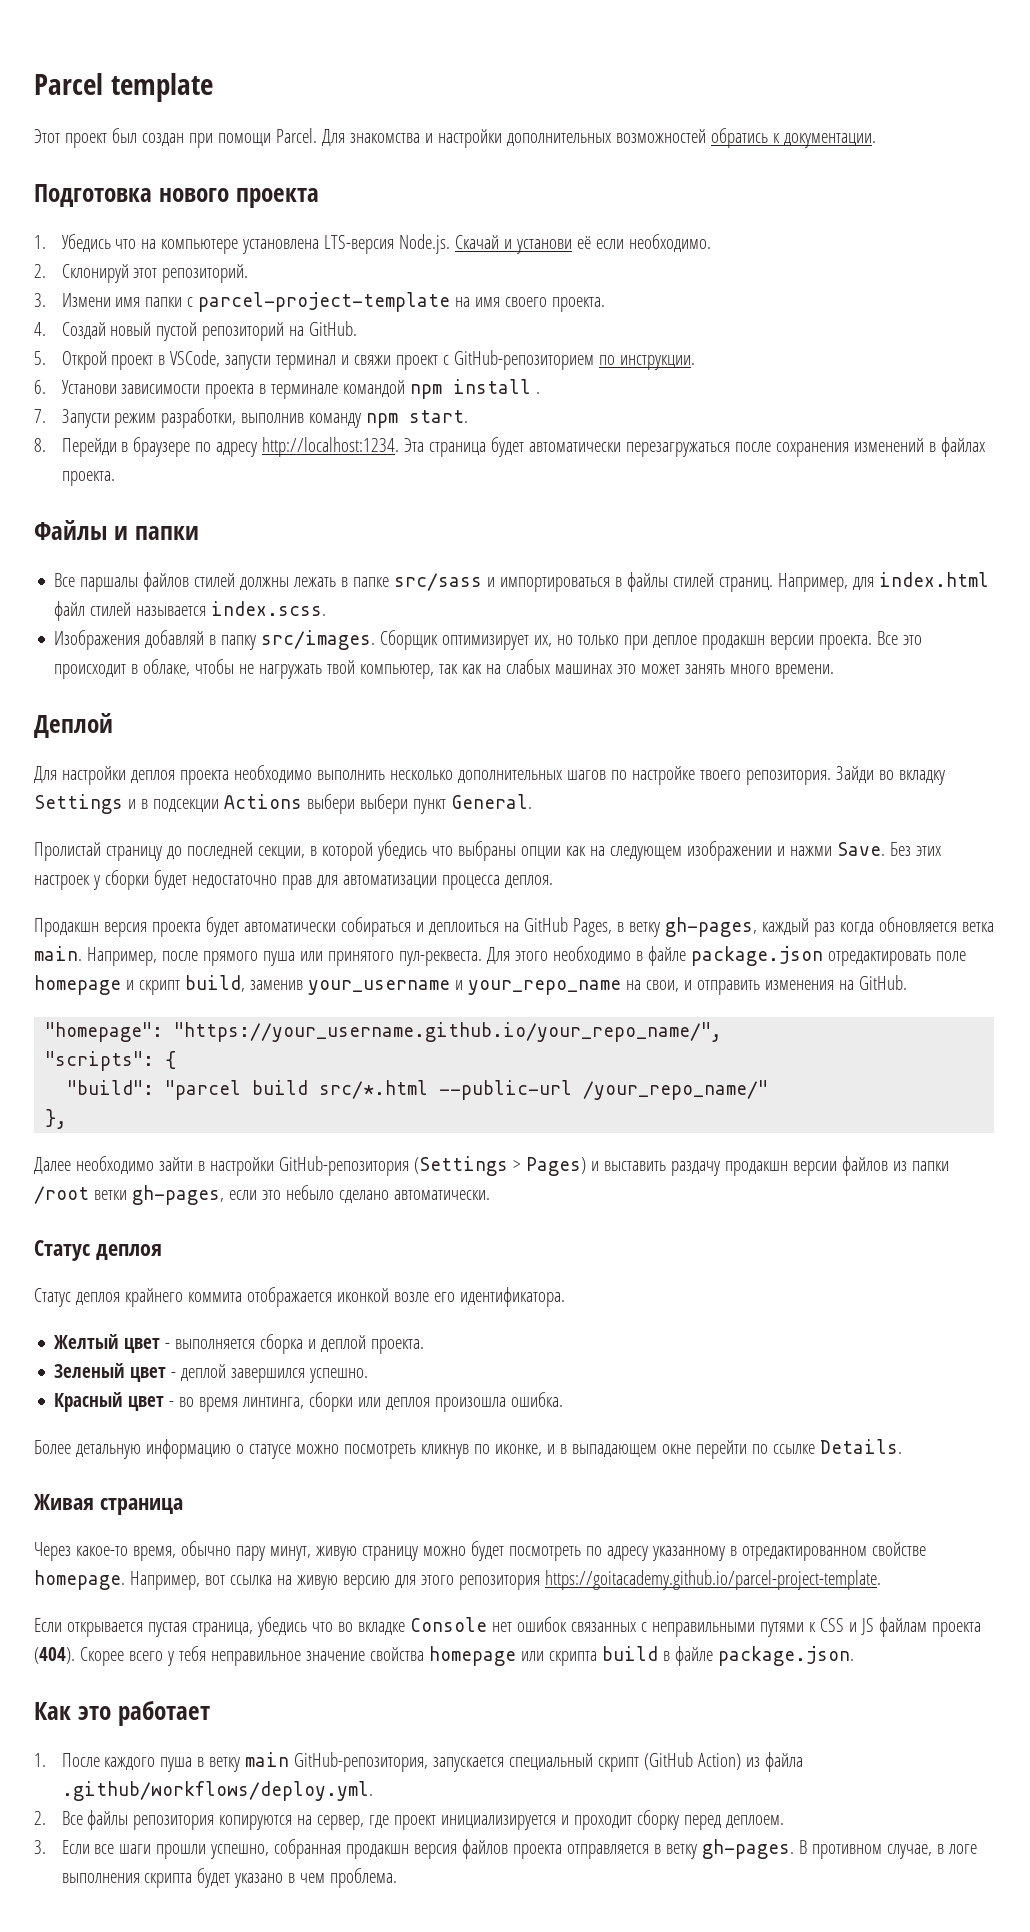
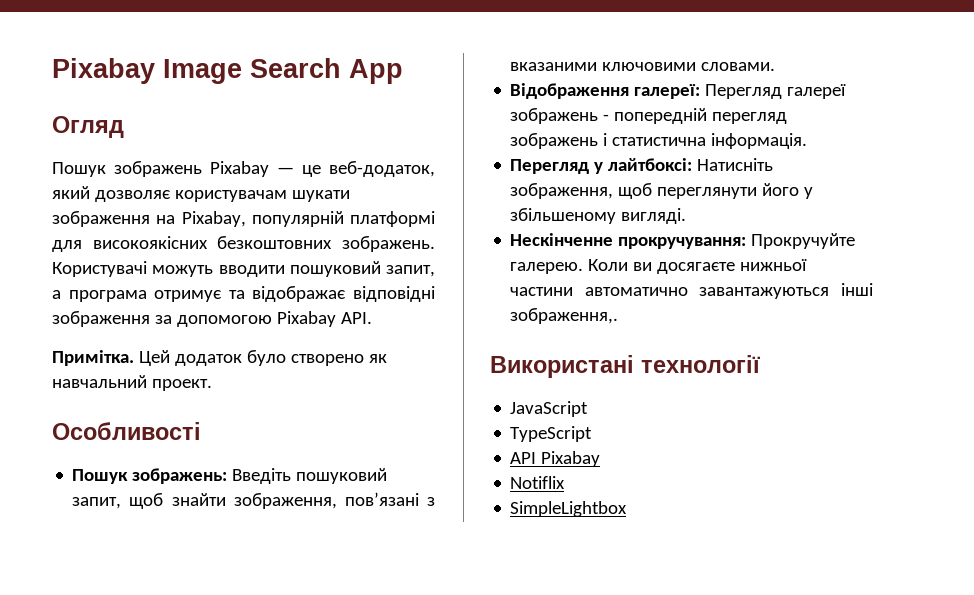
[34,73,213,102] [34,128,876,148] [34,184,319,208] [34,234,712,254] [34,264,249,283] [34,292,606,312] [34,321,358,341] [34,350,696,370] [34,379,541,399] [34,408,469,428] [34,437,986,457] [61,471,115,486] [34,520,199,540] [54,572,990,592] [54,601,327,621] [54,630,923,650] [54,659,835,679] [34,713,113,738] [34,765,945,785] [34,794,532,814] [34,841,941,861] [34,870,553,890] [34,917,994,937] [34,946,966,966] [34,975,907,995] [45,1022,723,1042] [45,1051,177,1071] [67,1080,769,1100] [45,1109,68,1129] [34,1156,949,1176] [34,1185,490,1205] [34,1240,162,1261] [34,1287,565,1307] [54,1334,425,1354] [54,1363,369,1383] [54,1392,564,1412] [34,1439,902,1459] [34,1494,183,1515] [34,1541,926,1561] [34,1570,881,1590] [34,1617,981,1637] [34,1646,854,1666] [34,1701,210,1726] [34,1752,804,1772] [61,1781,373,1801] [34,1810,785,1830] [34,1839,978,1859] [61,1868,398,1888] Parcel template // Этот проект был создан при помощи Parcel. Для знакомства и настройки дополнительных возможностей обратись к документации. // Подготовка нового проекта // 1. Убедись что на компьютере установлена LTS-версия Node.js. Скачай и установи её если необходимо. // 2. Склонируй этот репозиторий. // 3. Измени имя папки с parcel-project-template на имя своего проекта. // 4. Создай новый пустой репозиторий на GitHub. // 5. Открой проект в VSCode, запусти терминал и свяжи проект с GitHub-репозиторием по инструкции. // 6. Установи зависимости проекта в терминале командой npm install . // 7. Запусти режим разработки, выполнив команду npm start. // 8. Перейди в браузере по адресу http://localhost:1234. Эта страница будет автоматически перезагружаться после сохранения изменений в файлах проекта. // Файлы и папки // Все паршалы файлов стилей должны лежать в папке src/sass и импортироваться в файлы стилей страниц. Например, для index.html файл стилей называется index.scss. // Изображения добавляй в папку src/images. Сборщик оптимизирует их, но только при деплое продакшн версии проекта. Все это происходит в облаке, чтобы не нагружать твой компьютер, так как на слабых машинах это может занять много времени. // Деплой // Для настройки деплоя проекта необходимо выполнить несколько дополнительных шагов по настройке твоего репозитория. Зайди во вкладку Settings и в подсекции Actions выбери выбери пункт General. // Пролистай страницу до последней секции, в которой убедись что выбраны опции как на следующем изображении и нажми Save. Без этих настроек у сборки будет недостаточно прав для автоматизации процесса деплоя. // Продакшн версия проекта будет автоматически собираться и деплоиться на GitHub Pages, в ветку gh-pages, каждый раз когда обновляется ветка main. Например, после прямого пуша или принятого пул-реквеста. Для этого необходимо в файле package.json отредактировать поле homepage и скрипт build, заменив your_username и your_repo_name на свои, и отправить изменения на GitHub. // "homepage": "https://your_username.github.io/your_repo_name/", // "scripts": { // "build": "parcel build src/*.html --public-url /your_repo_name/" // }, // Далее необходимо зайти в настройки GitHub-репозитория (Settings > Pages) и выставить раздачу продакшн версии файлов из папки /root ветки gh-pages, если это небыло сделано автоматически. // Статус деплоя // Статус деплоя крайнего коммита отображается иконкой возле его идентификатора. // Желтый цвет - выполняется сборка и деплой проекта. // Зеленый цвет - деплой завершился успешно. // Красный цвет - во время линтинга, сборки или деплоя произошла ошибка. // Более детальную информацию о статусе можно посмотреть кликнув по иконке, и в выпадающем окне перейти по ссылке Details. // Живая страница // Через какое-то время, обычно пару минут, живую страницу можно будет посмотреть по адресу указанному в отредактированном свойстве homepage. Например, вот ссылка на живую версию для этого репозитория https://goitacademy.github.io/parcel-project-template. // Если открывается пустая страница, убедись что во вкладке Console нет ошибок связанных с неправильными путями к CSS и JS файлам проекта (404). Скорее всего у тебя неправильное значение свойства homepage или скрипта build в файле package.json. // Как это работает // 1. После каждого пуша в ветку main GitHub-репозитория, запускается специальный скрипт (GitHub Action) из файла .github/workflows/deploy.yml. // 2. Все файлы репозитория копируются на сервер, где проект инициализируется и проходит сборку перед деплоем. // 3. Если все шаги прошли успешно, собранная продакшн версия файлов проекта отправляется в ветку gh-pages. В противном случае, в логе выполнения скрипта будет указано в чем проблема. -> [52,58,403,84] [52,116,124,138] [52,161,435,177] [52,186,350,202] [52,211,435,227] [52,236,435,252] [52,261,435,277] [52,286,435,302] [52,311,372,327] [52,350,387,366] [52,375,212,391] [52,422,201,440] [72,468,388,484] [72,492,435,509] [510,62,776,71] [510,83,847,99] [510,108,788,124] [510,133,808,149] [510,158,774,174] [510,183,814,199] [510,208,687,224] [510,233,856,249] [510,259,808,274] [510,283,873,299] [510,308,619,324] [490,355,761,378] [510,401,589,417] [510,426,593,442] [510,451,601,467] [510,476,566,489] [510,501,628,517] Pixabay Image Search App // Огляд // Пошук зображень Pixabay — це веб-додаток, який дозволяє користувачам шукати зображення на Pixabay, популярній платформі для високоякісних безкоштовних зображень. Користувачі можуть вводити пошуковий запит, а програма отримує та відображає відповідні зображення за допомогою Pixabay API. // Примітка. Цей додаток було створено як навчальний проект. // Особливості // Пошук зображень: Введіть пошуковий запит, щоб знайти зображення, пов’язані з вказаними ключовими словами. // Відображення галереї: Перегляд галереї зображень - попередній перегляд зображень і статистична інформація. // Перегляд у лайтбоксі: Натисніть зображення, щоб переглянути його у збільшеному вигляді. // Нескінченне прокручування: Прокручуйте галерею. Коли ви досягаєте нижньої частини автоматично завантажуються інші зображення,. // Використані технології // JavaScript // TypeScript // API Pixabay // Notiflix // SimpleLightbox

